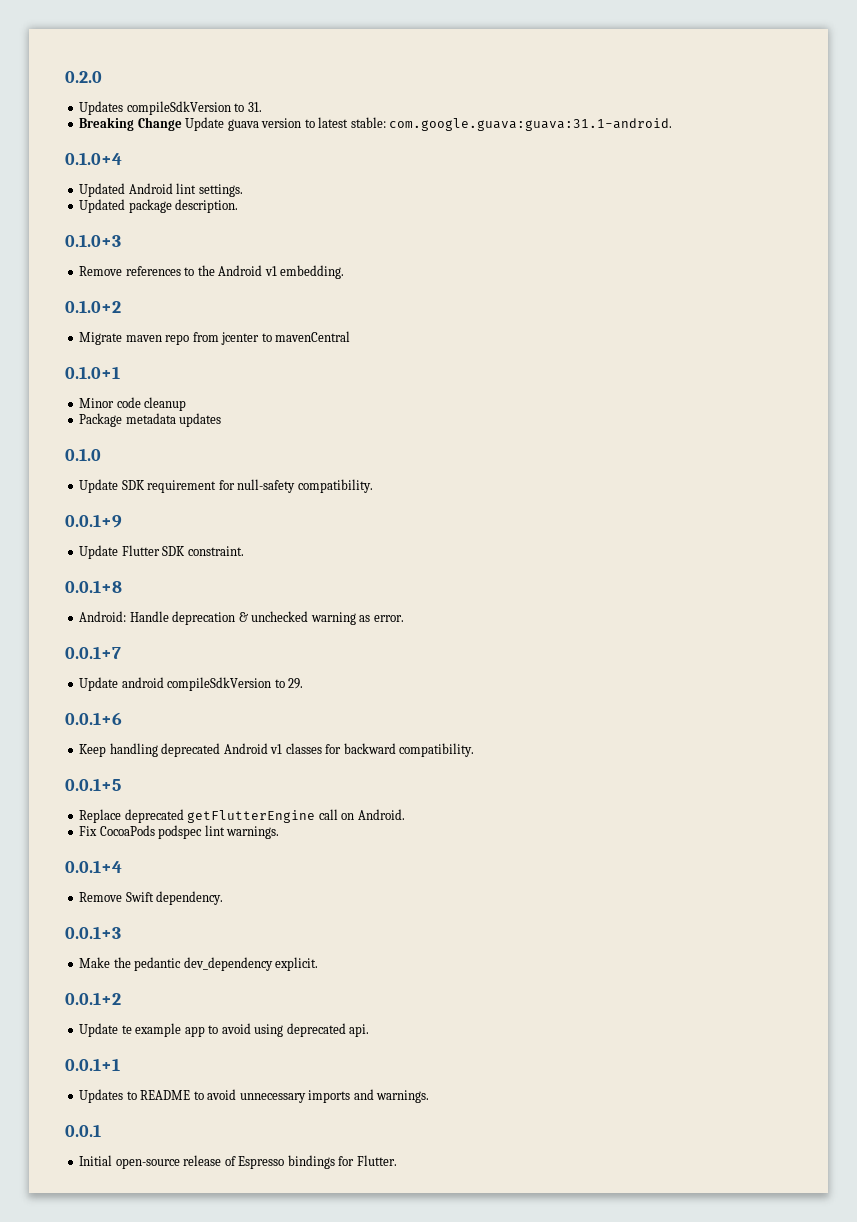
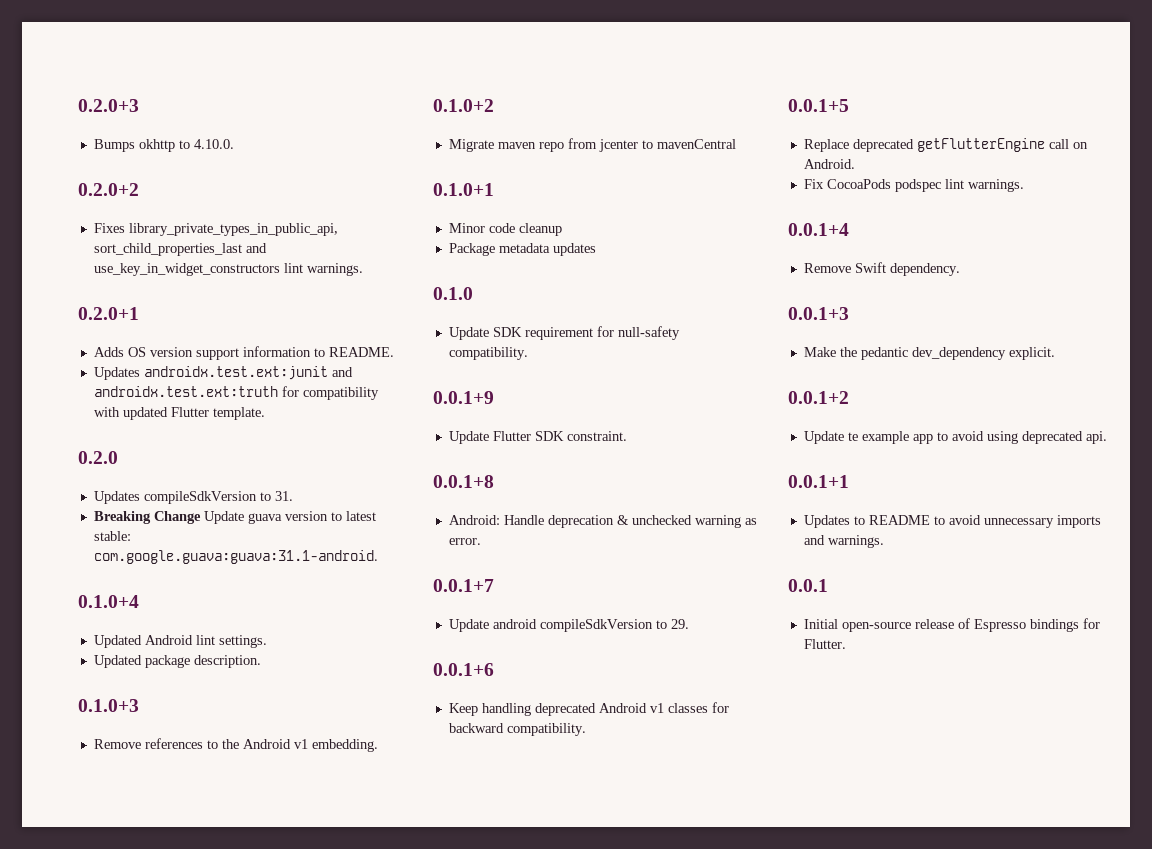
(65, 77) none -> [78,99,139,112] [93,139,234,152] [78,183,139,196] [93,223,338,236] [93,243,267,256] [93,263,363,276] [78,307,139,320] [93,346,394,360] [93,366,353,380] [93,386,379,400] [93,407,265,420] 0.2.0+3 // Bumps okhttp to 4.10.0. // 0.2.0+2 // Fixes library_private_types_in_public_api, sort_child_properties_last and use_key_in_widget_constructors lint warnings. // 0.2.0+1 // Adds OS version support information to README. // Updates androidx.test.ext:junit and androidx.test.ext:truth for compatibility with updated Flutter template. //

